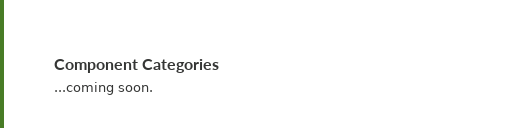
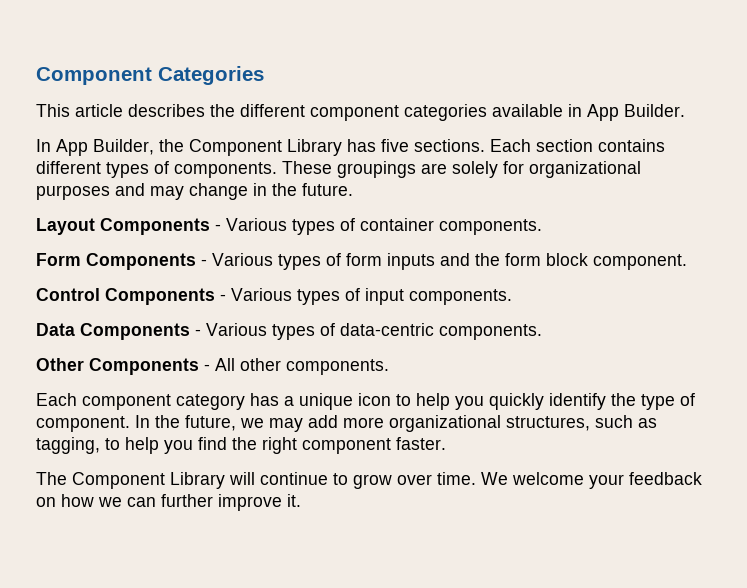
[54,82,153,95] ...coming soon. -> [36,104,685,121] [36,139,665,156] [36,161,641,178] [36,183,353,200] [36,218,542,235] [36,253,687,270] [36,288,512,305] [36,323,542,340] [36,358,389,375] [36,393,695,410] [36,415,657,432] [36,437,446,454] [36,472,702,489] [36,494,301,511] This article describes the different component categories available in App Builder. // In App Builder, the Component Library has five sections. Each section contains different types of components. These groupings are solely for organizational purposes and may change in the future. // Layout Components - Various types of container components. // Form Components - Various types of form inputs and the form block component. // Control Components - Various types of input components. // Data Components - Various types of data-centric components. // Other Components - All other components. // Each component category has a unique icon to help you quickly identify the type of component. In the future, we may add more organizational structures, such as tagging, to help you find the right component faster. // The Component Library will continue to grow over time. We welcome your feedback on how we can further improve it.

